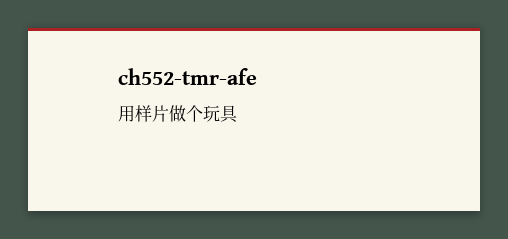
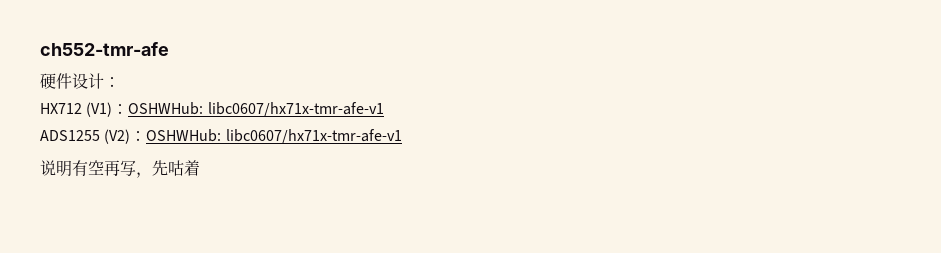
[118,105,238,123] 用样片做个玩具 -> [40,73,120,89] [40,102,384,117] [40,129,402,144] [40,160,200,178] 硬件设计： // HX712 (V1)：OSHWHub: libc0607/hx71x-tmr-afe-v1 // ADS1255 (V2)：OSHWHub: libc0607/hx71x-tmr-afe-v1 // 说明有空再写，先咕着

